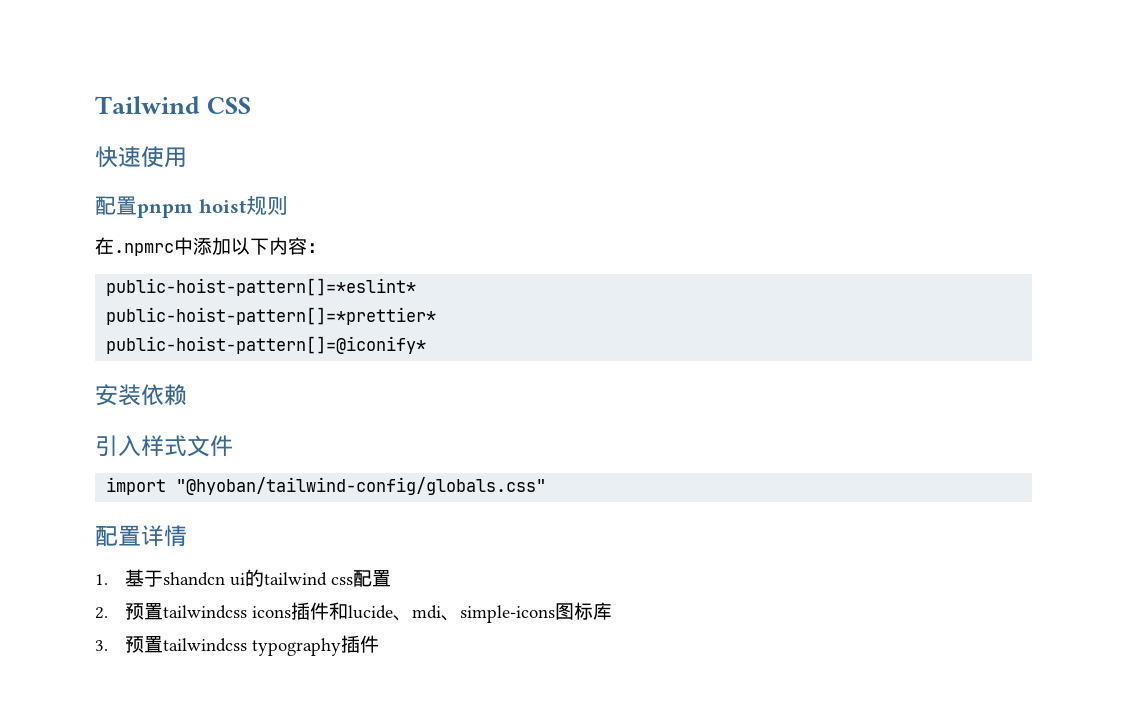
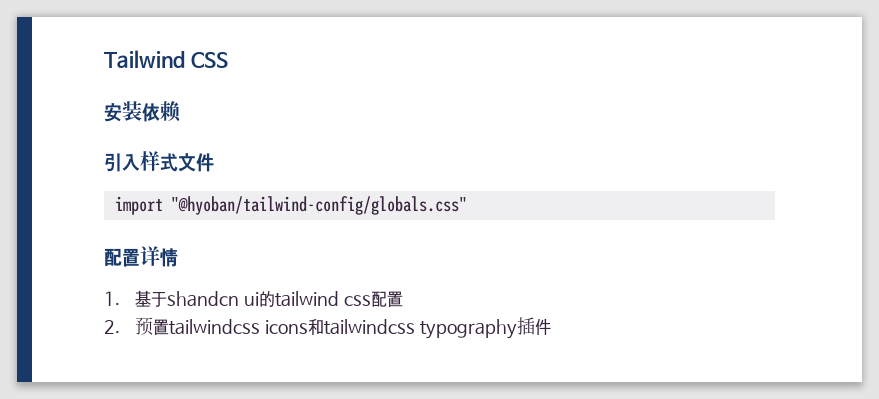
[95,146,187,168] [95,196,288,218] [95,237,326,256] [106,278,417,296] [106,307,437,325] [106,336,427,354] // 快速使用 // 配置pnpm hoist规则 // 在.npmrc中添加以下内容： // public-hoist-pattern[]=*eslint* // public-hoist-pattern[]=*prettier* // public-hoist-pattern[]=@iconify* -> (228, 60) none
[290,602,612,623] [95,636,163,653] 插件和lucide、mdi、simple-icons图标库 // 3.预置 -> [307,318,324,336] 和

